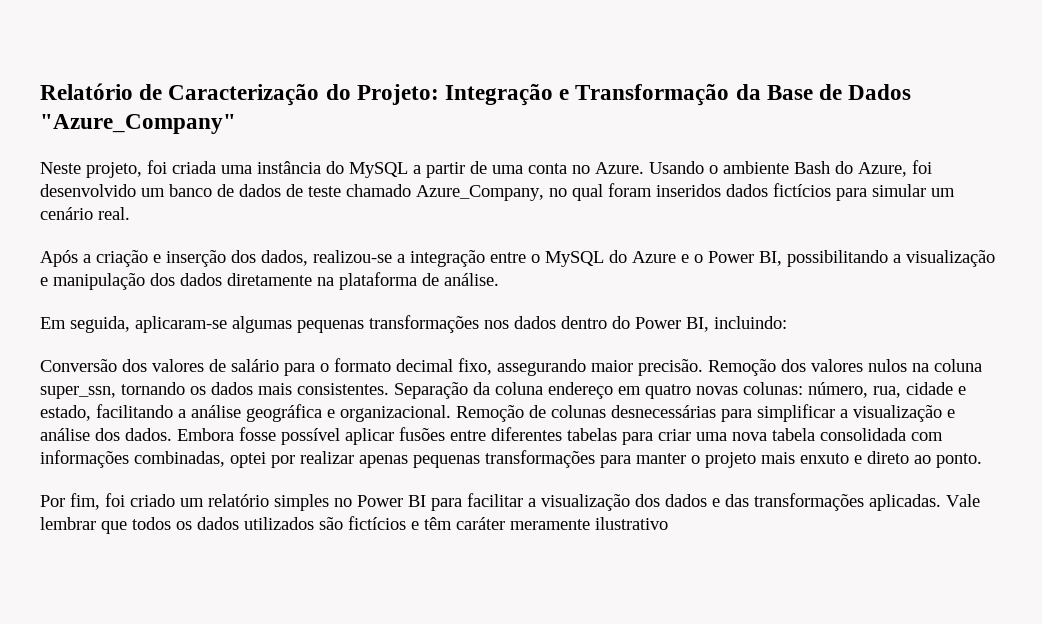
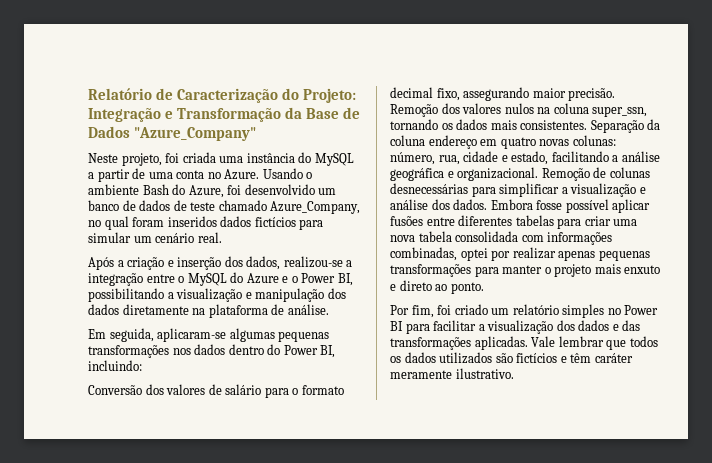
[595,517,668,530] ilustrativo -> [455,368,514,379] ilustrativo.

